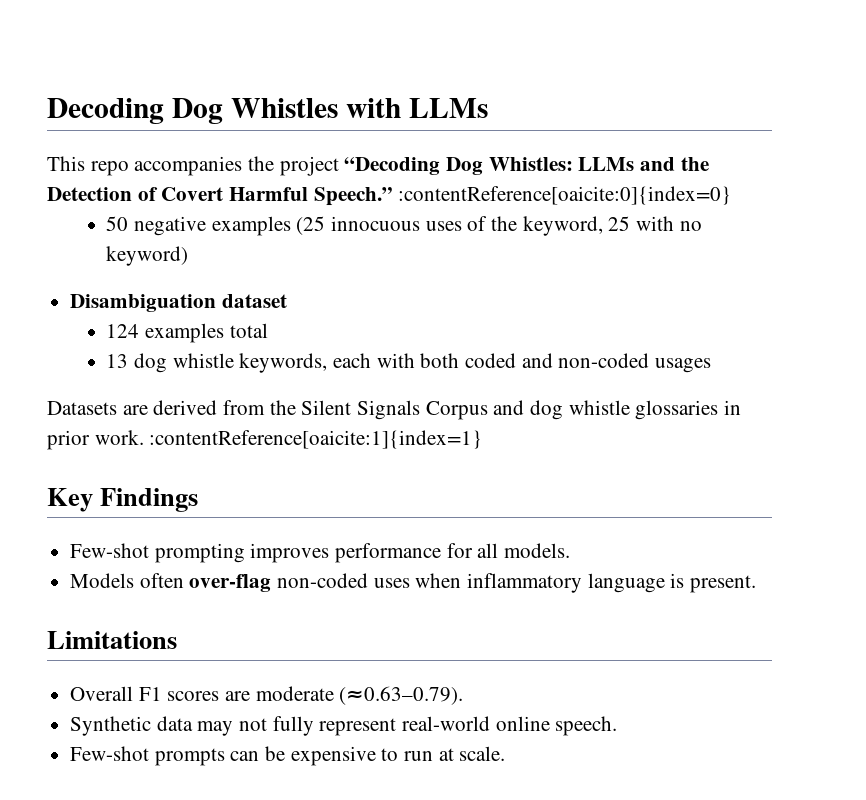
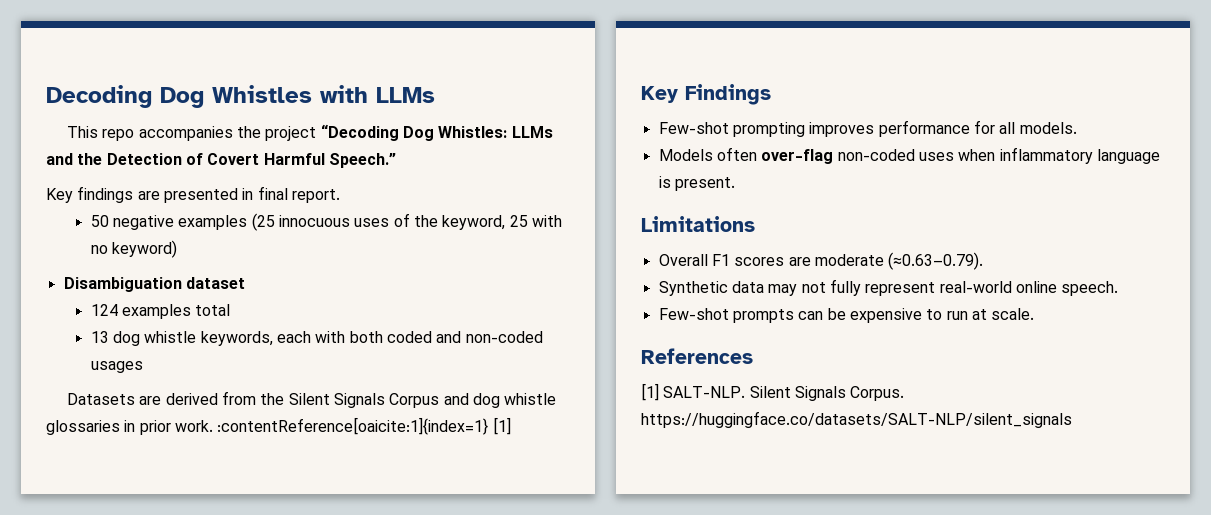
[398,186,732,205] :contentReference[oaicite:0]{index=0} -> [46,186,340,203] // Key findings are presented in final report.
(483, 439) none -> [492,417,511,435] [1]
(506, 753) none -> [641,348,753,364] [641,383,905,401] [641,411,1072,428] // References // [1] SALT-NLP. Silent Signals Corpus. https://huggingface.co/datasets/SALT-NLP/silent_signals

